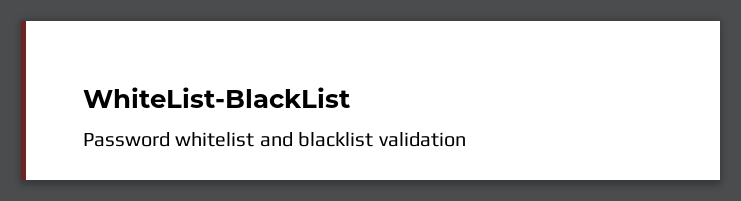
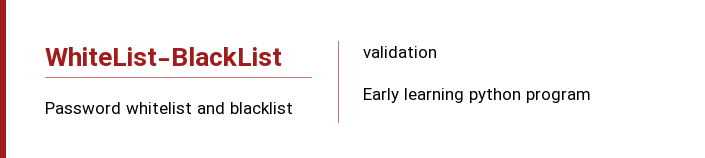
(466, 139) none -> [363,88,591,103] // Early learning python program

